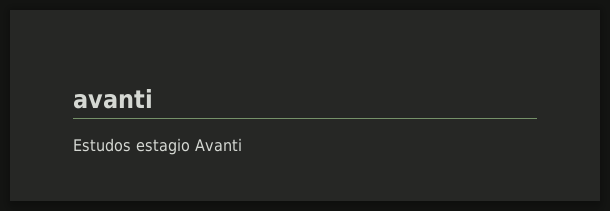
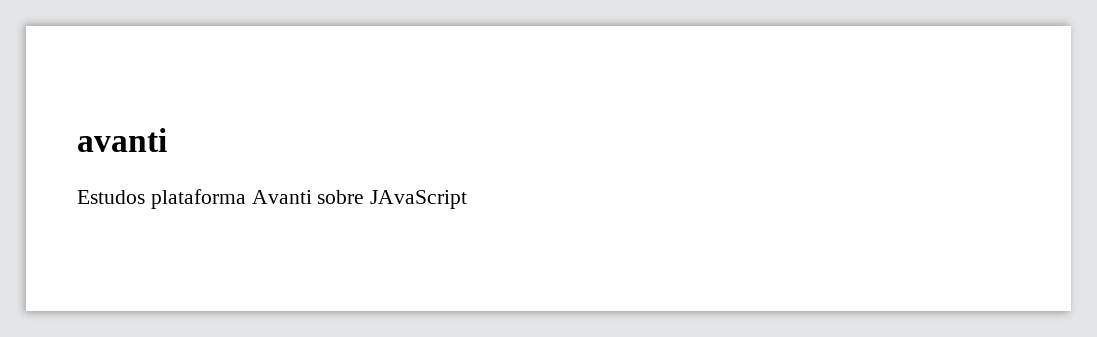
[136,138,242,155] estagio Avanti -> [150,189,468,209] plataforma Avanti sobre JAvaScript

